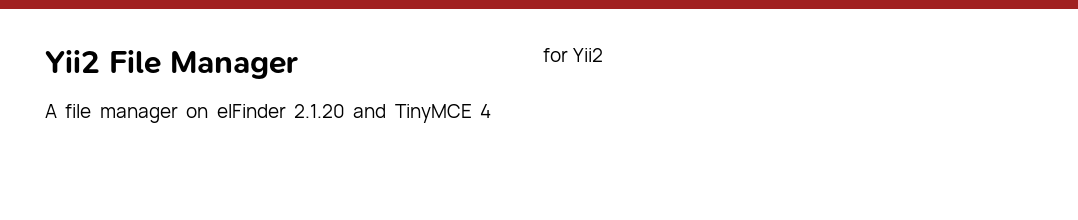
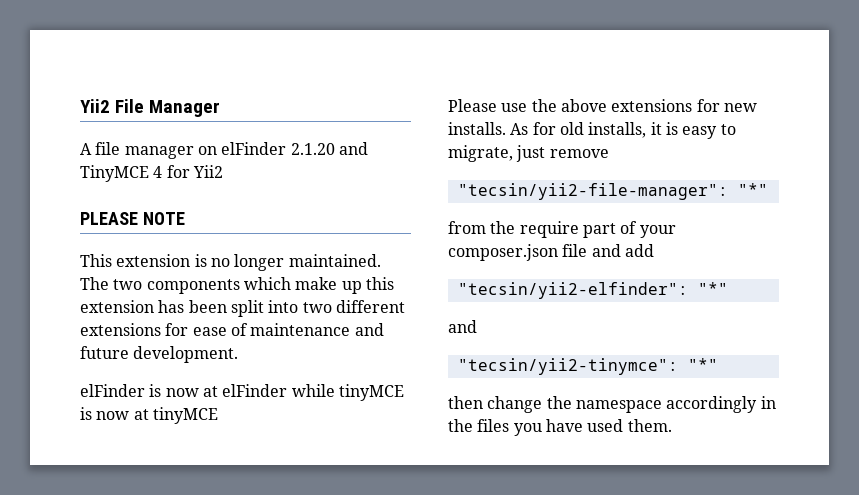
(604, 55) none -> [80,212,185,225] [80,254,381,271] [80,277,394,294] [80,300,405,317] [80,323,384,336] [80,346,239,363] [80,384,404,401] [80,407,218,424] [448,99,757,112] [448,122,736,139] [448,145,609,162] [457,183,768,200] [448,221,676,238] [448,244,654,261] [457,282,728,299] [448,320,477,333] [457,358,718,375] [448,396,776,413] [448,419,672,436] // PLEASE NOTE // This extension is no longer maintained. The two components which make up this extension has been split into two different extensions for ease of maintenance and future development. // elFinder is now at elFinder while tinyMCE is now at tinyMCE // Please use the above extensions for new installs. As for old installs, it is easy to migrate, just remove // "tecsin/yii2-file-manager": "*" // from the require part of your composer.json file and add // "tecsin/yii2-elfinder": "*" // and // "tecsin/yii2-tinymce": "*" // then change the namespace accordingly in the files you have used them.

